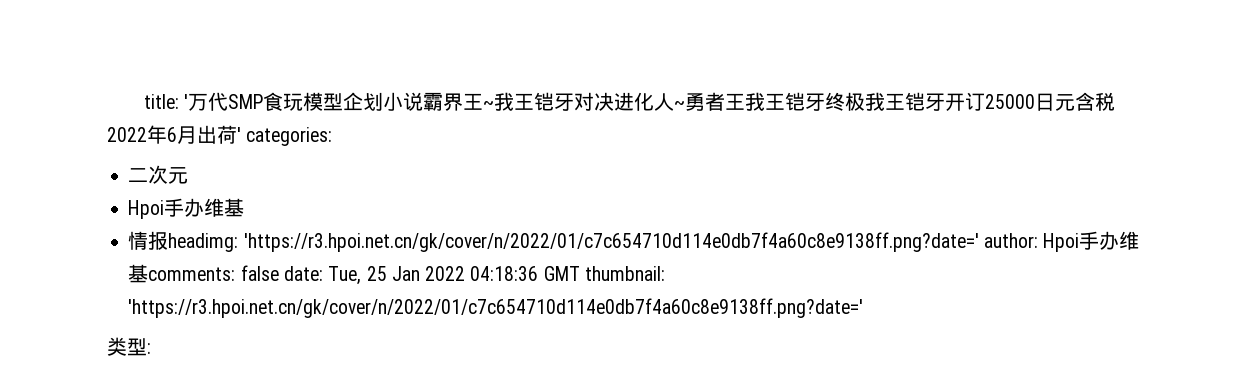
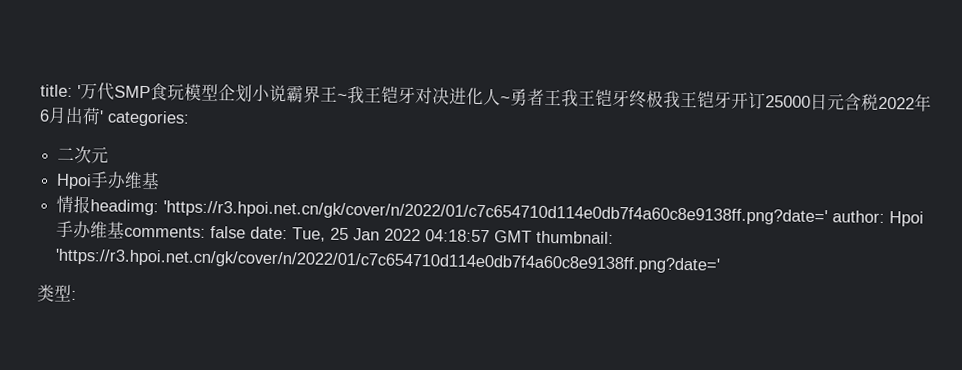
[470,266,539,281] 04:18:36 -> [425,229,491,243] 04:18:57

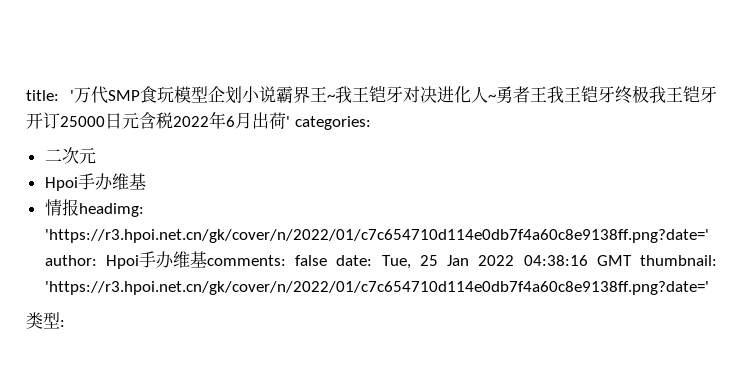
[425,229,491,243] 04:18:57 -> [523,255,588,266] 04:38:16

